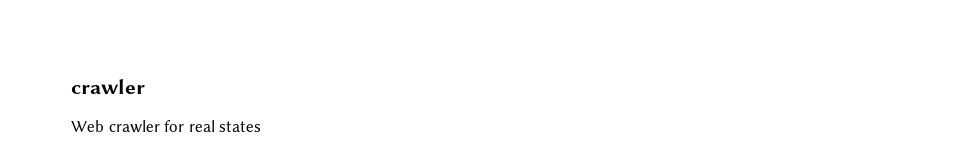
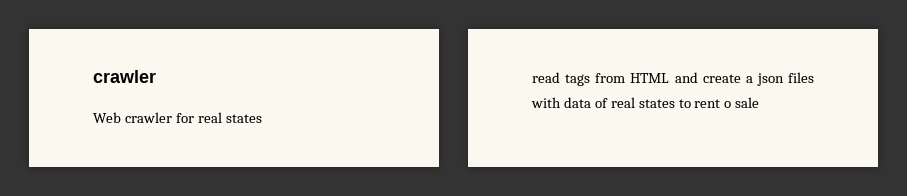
(262, 126) none -> [532,72,814,86] [531,97,760,108] // read tags from HTML and create a json files with data of real states to rent o sale

